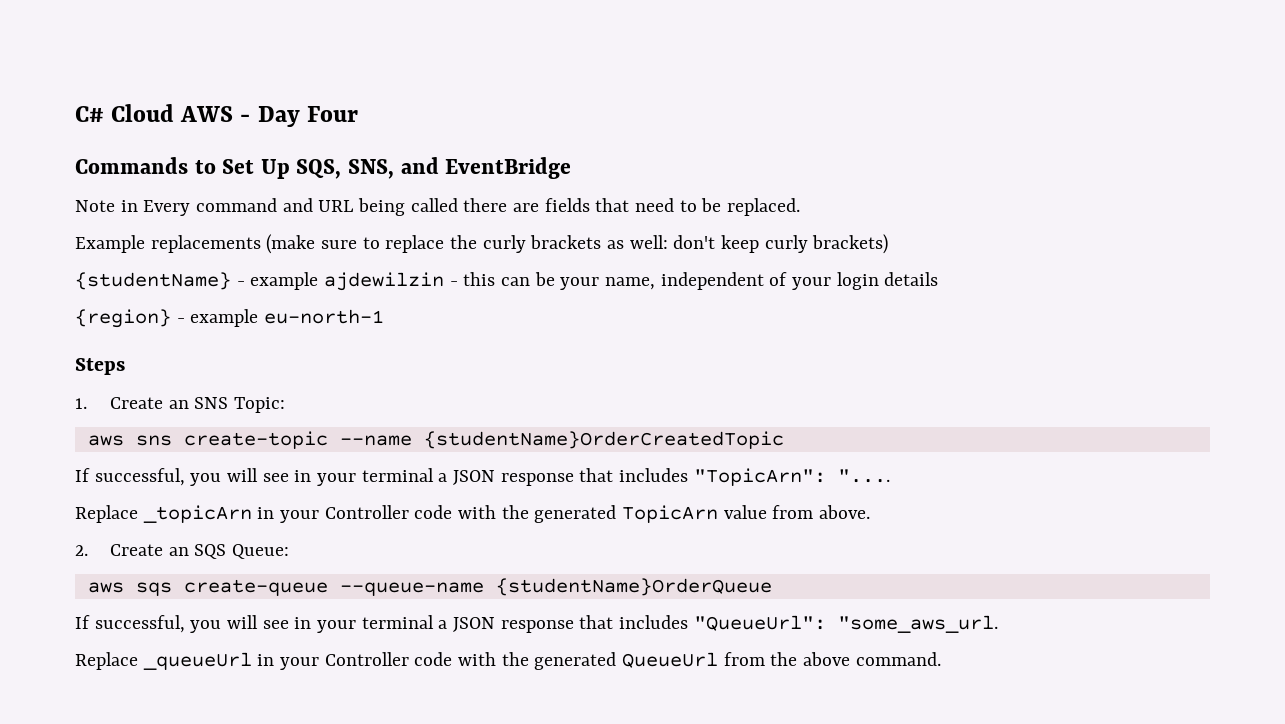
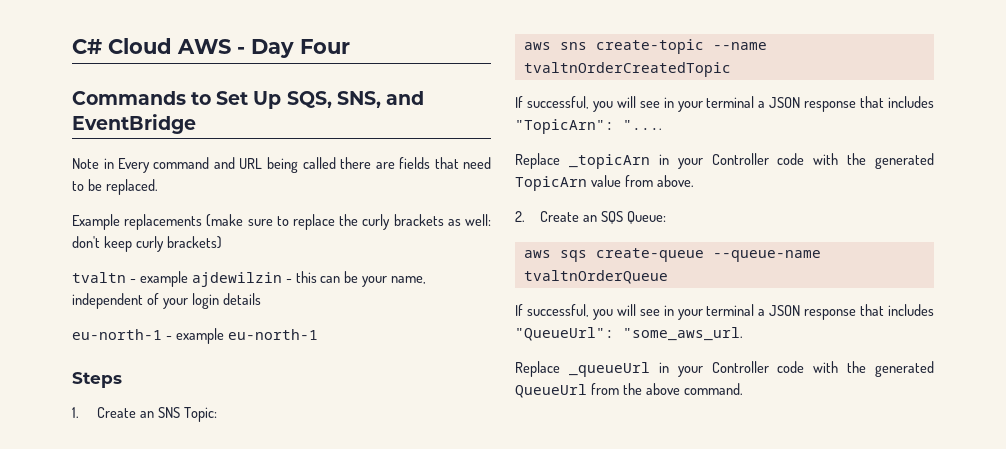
[75,272,231,290] {studentName} -> [72,272,126,283] tvaltn
[75,309,171,328] {region} -> [72,329,162,340] eu-north-1
[423,431,784,449] {studentName}OrderCreatedTopic -> [523,62,731,77] tvaltnOrderCreatedTopic
[495,578,772,596] {studentName}OrderQueue -> [523,270,668,284] tvaltnOrderQueue

